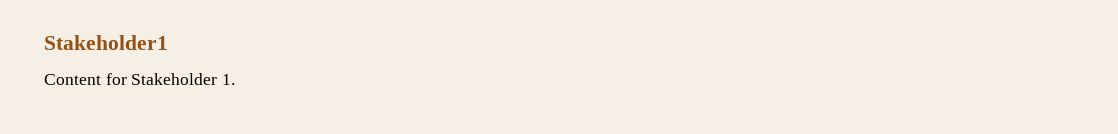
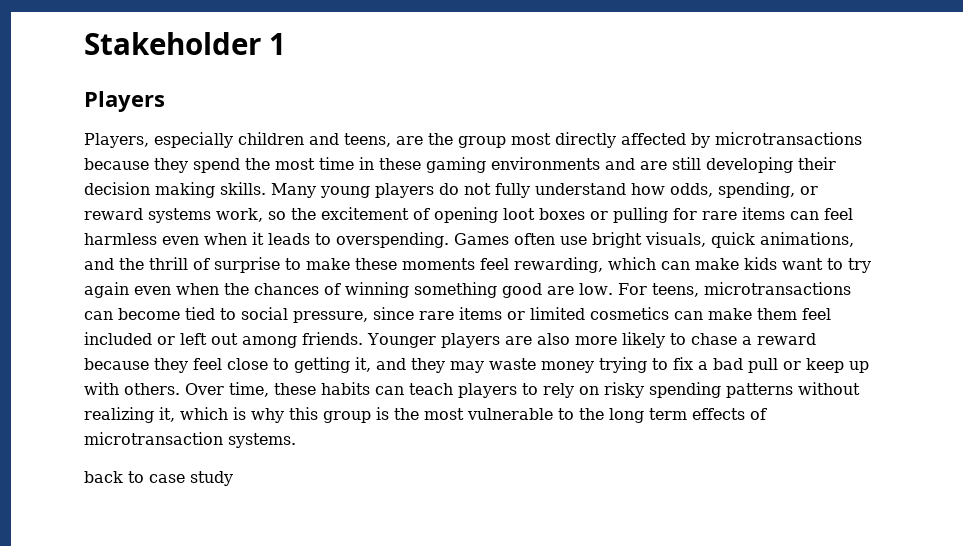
[44,35,168,50] [44,73,236,85] Stakeholder1 // Content for Stakeholder 1. -> [84,32,286,55] [84,91,165,112] [84,132,862,148] [84,157,836,173] [84,182,818,198] [84,207,853,223] [84,232,854,248] [84,257,871,273] [84,282,851,298] [84,307,831,323] [84,332,816,348] [84,357,869,373] [84,382,860,398] [84,407,767,423] [84,432,296,448] [84,471,233,486] Stakeholder 1 // Players // Players, especially children and teens, are the group most directly affected by microtransactions because they spend the most time in these gaming environments and are still developing their decision making skills. Many young players do not fully understand how odds, spending, or reward systems work, so the excitement of opening loot boxes or pulling for rare items can feel harmless even when it leads to overspending. Games often use bright visuals, quick animations, and the thrill of surprise to make these moments feel rewarding, which can make kids want to try again even when the chances of winning something good are low. For teens, microtransactions can become tied to social pressure, since rare items or limited cosmetics can make them feel included or left out among friends. Younger players are also more likely to chase a reward because they feel close to getting it, and they may waste money trying to fix a bad pull or keep up with others. Over time, these habits can teach players to rely on risky spending patterns without realizing it, which is why this group is the most vulnerable to the long term effects of microtransaction systems. // back to case study

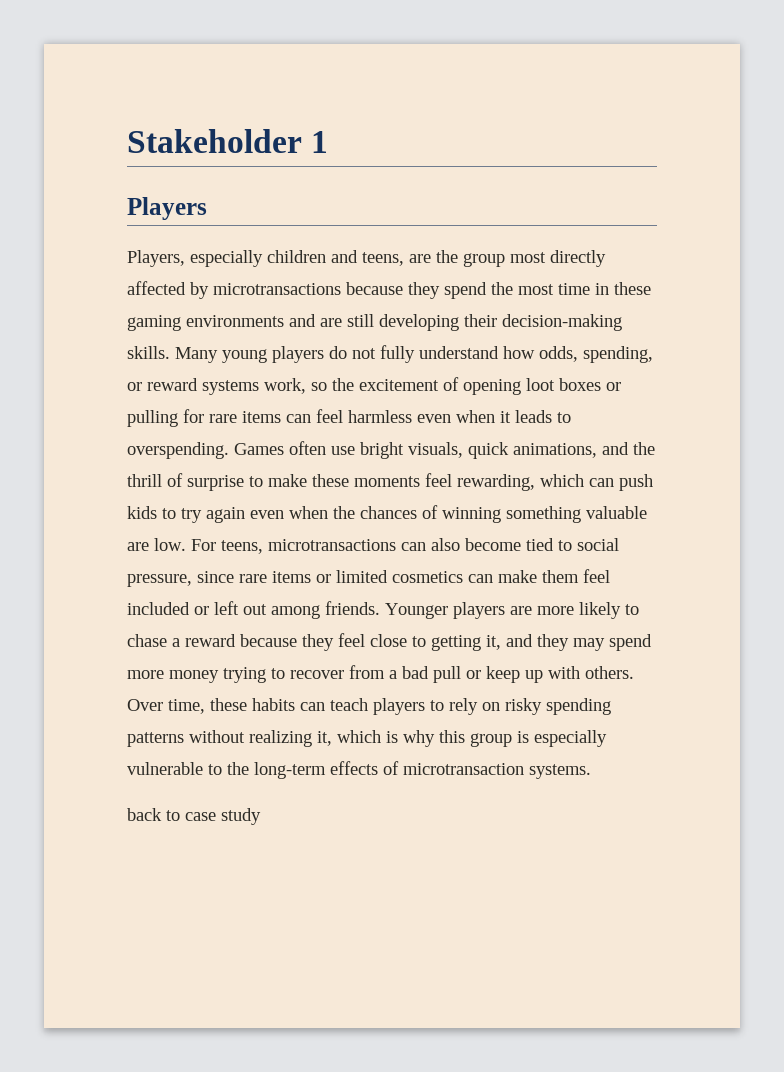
[84,182,215,198] decision making -> [502,314,622,331] decision-making
[695,257,823,270] make kids want -> [619,474,653,491] [127,506,157,519] push kids
[502,283,542,298] good -> [586,506,647,519] valuable
(113, 315) none -> [431,538,460,551] also
[536,333,570,345] also -> (532, 610) none
[489,358,536,370] waste -> [609,634,652,651] [127,670,164,679] spend more
[673,357,693,370] fix -> [290,665,385,679] recover from
[394,408,464,420] the most -> [534,730,607,747] especially
[609,408,687,423] long term -> [254,762,326,779] long-term

